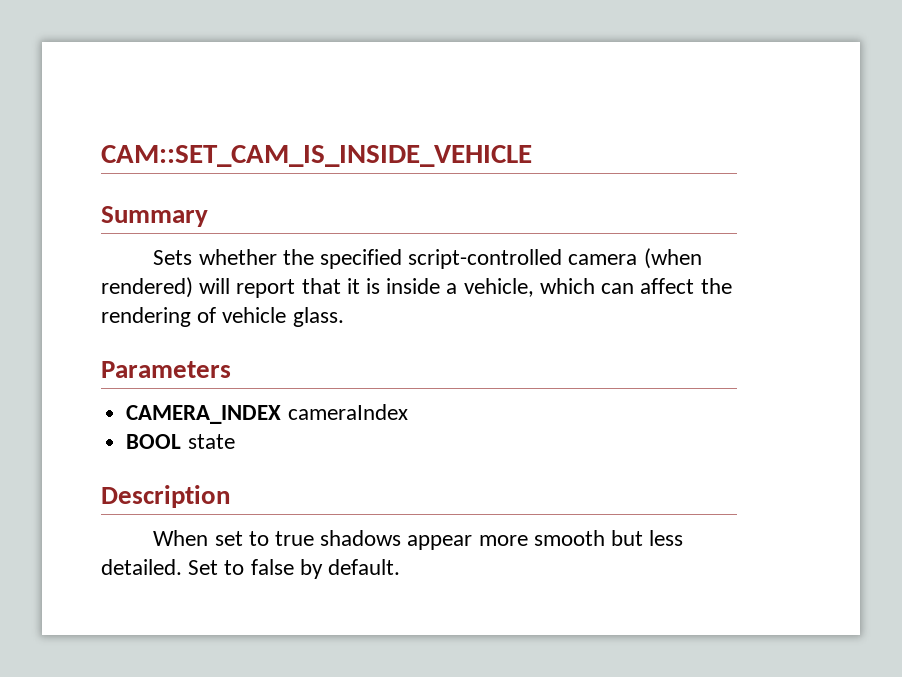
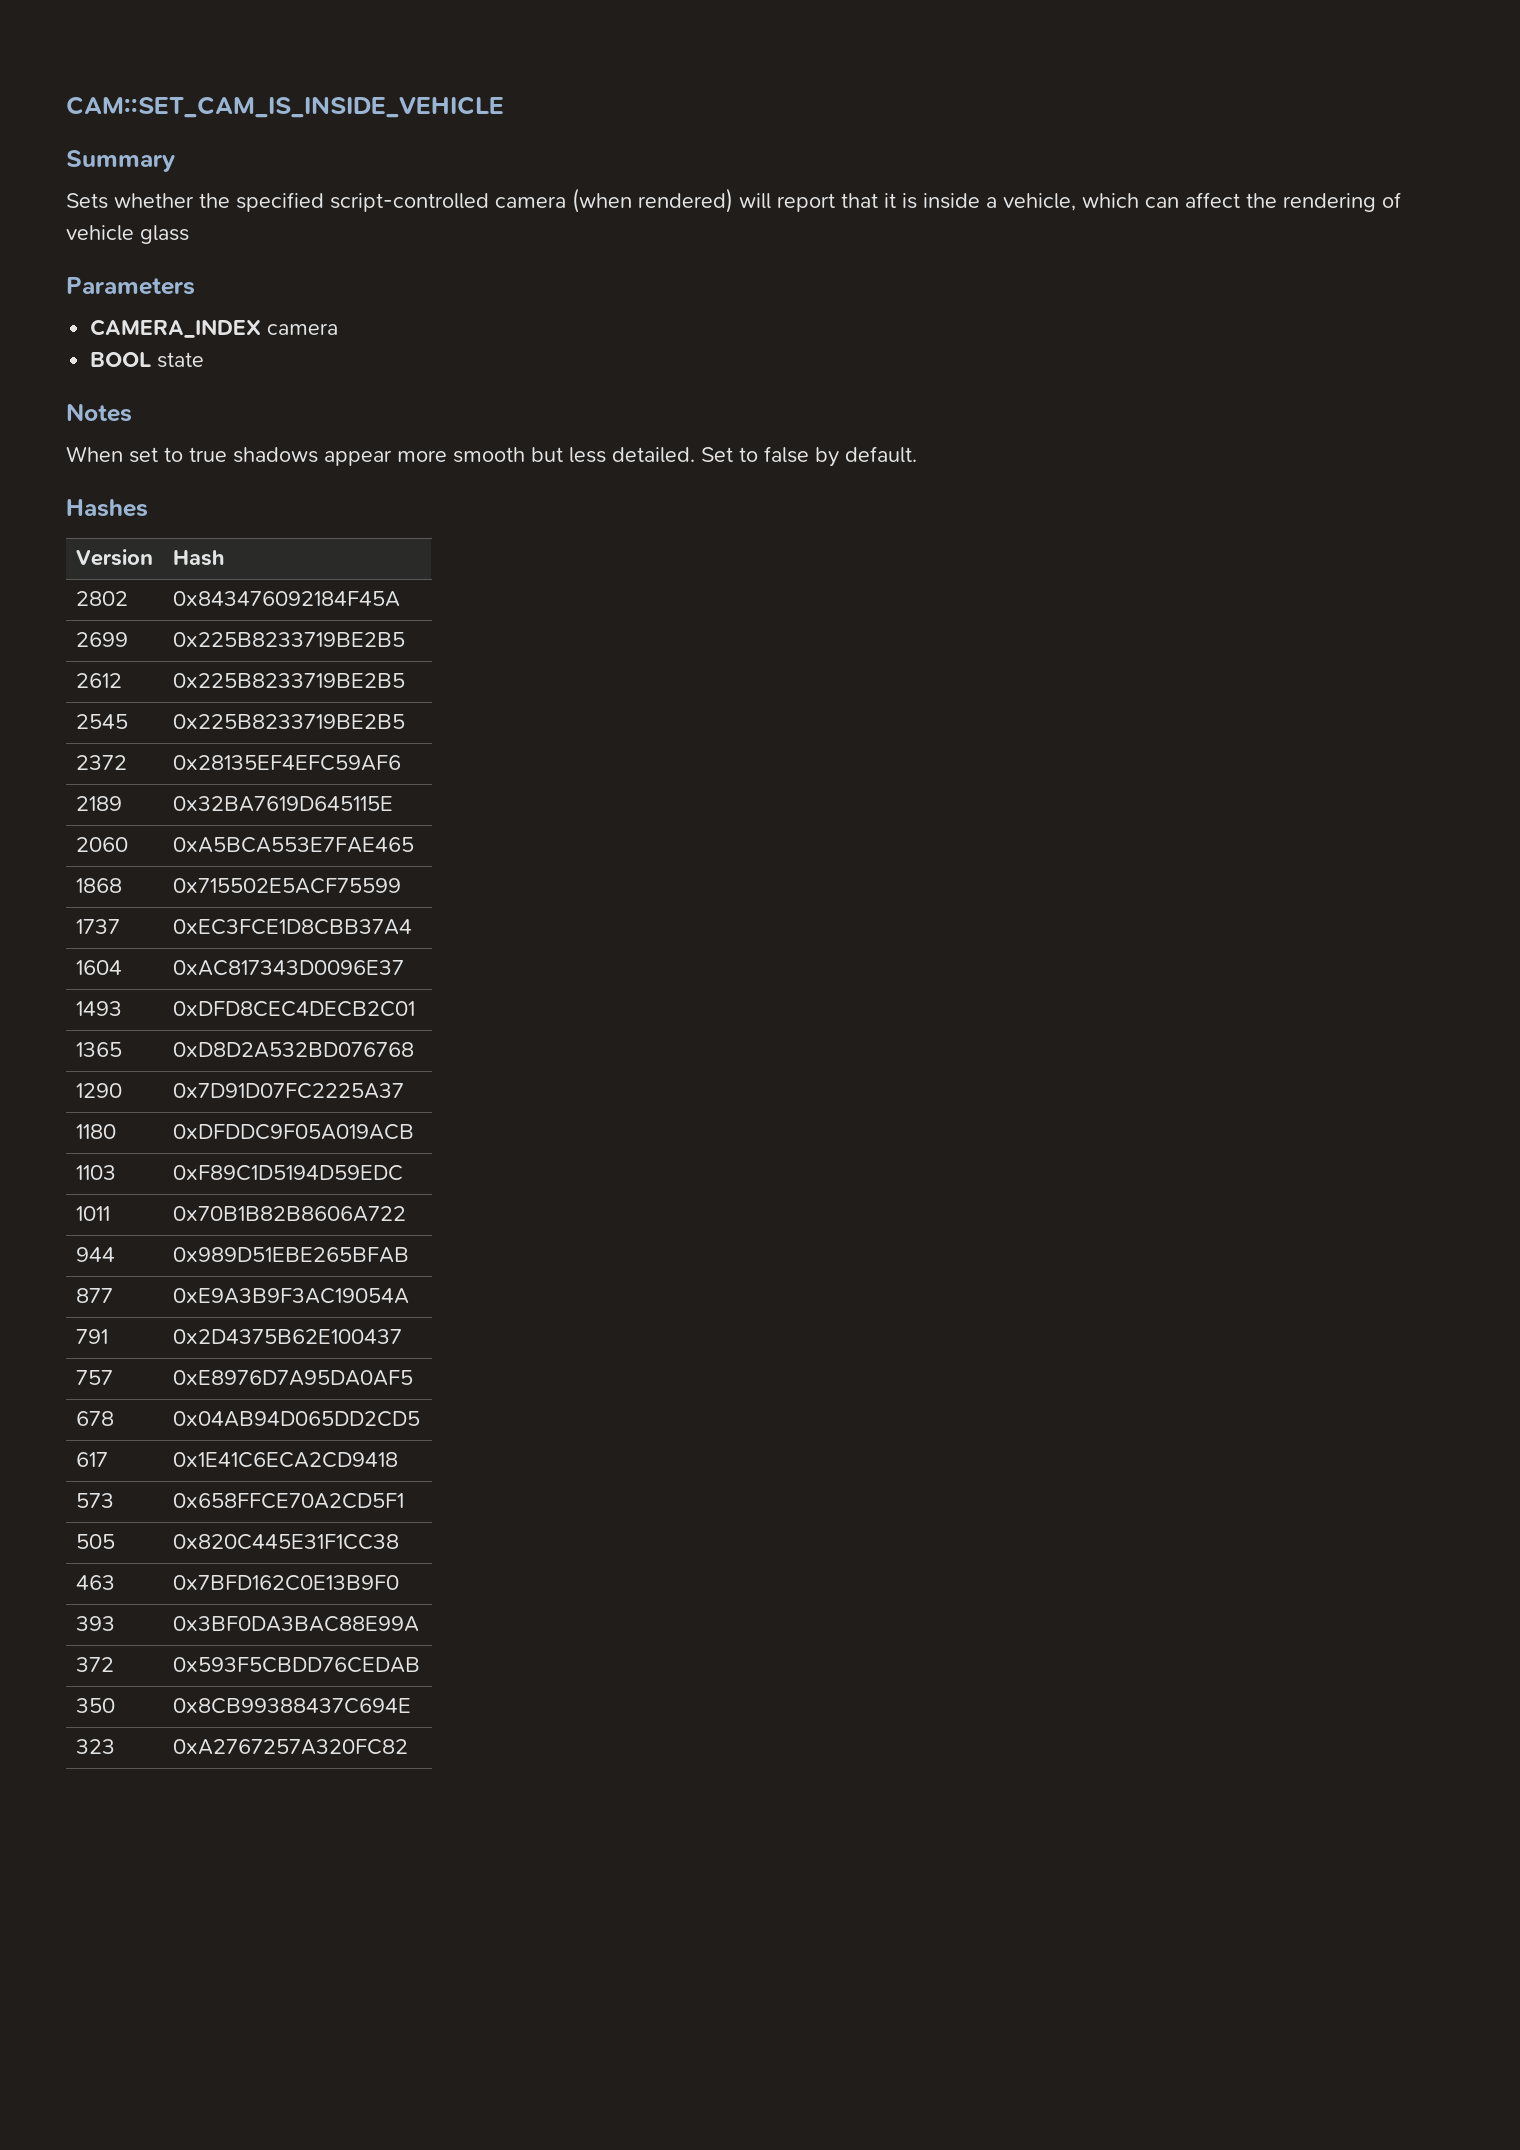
[292,307,344,327] glass. -> [140,225,189,244] glass
[287,404,408,420] cameraIndex -> [267,323,339,335] camera
[101,485,230,508] Description -> [66,403,132,422] Notes
(401, 567) none -> [66,499,148,517] [75,549,153,566] [172,550,224,566] [75,591,128,606] [172,591,400,607] [75,632,128,647] [172,632,405,647] [75,673,122,688] [172,673,405,688] [75,714,128,729] [172,714,405,729] [75,755,127,770] [172,755,401,771] [75,796,122,811] [172,796,393,812] [75,837,128,852] [172,837,414,853] [75,878,122,893] [172,878,401,894] [75,919,120,934] [172,919,412,935] [75,960,122,975] [172,960,404,976] [75,1001,122,1016] [172,1001,415,1017] [75,1042,122,1057] [172,1042,414,1058] [75,1083,122,1098] [172,1083,404,1099] [75,1124,116,1139] [172,1124,414,1140] [75,1165,116,1180] [172,1165,403,1181] [75,1206,110,1221] [172,1206,406,1222] [75,1247,115,1262] [172,1247,409,1263] [75,1288,113,1303] [172,1288,409,1304] [75,1329,108,1344] [172,1329,402,1344] [75,1370,113,1385] [172,1370,413,1386] [75,1411,114,1426] [172,1411,420,1427] [75,1452,108,1467] [172,1452,398,1468] [75,1493,114,1508] [172,1493,404,1509] [75,1534,115,1549] [172,1534,399,1550] [75,1575,115,1590] [172,1575,399,1591] [75,1616,115,1631] [172,1616,419,1632] [75,1657,114,1672] [172,1657,420,1673] [75,1698,115,1713] [172,1698,411,1714] [75,1739,115,1754] [172,1739,408,1755] // Hashes // Version | Hash // 2802 | 0x843476092184F45A // 2699 | 0x225B8233719BE2B5 // 2612 | 0x225B8233719BE2B5 // 2545 | 0x225B8233719BE2B5 // 2372 | 0x28135EF4EFC59AF6 // 2189 | 0x32BA7619D645115E // 2060 | 0xA5BCA553E7FAE465 // 1868 | 0x715502E5ACF75599 // 1737 | 0xEC3FCE1D8CBB37A4 // 1604 | 0xAC817343D0096E37 // 1493 | 0xDFD8CEC4DECB2C01 // 1365 | 0xD8D2A532BD076768 // 1290 | 0x7D91D07FC2225A37 // 1180 | 0xDFDDC9F05A019ACB // 1103 | 0xF89C1D5194D59EDC // 1011 | 0x70B1B82B8606A722 // 944 | 0x989D51EBE265BFAB // 877 | 0xE9A3B9F3AC19054A // 791 | 0x2D4375B62E100437 // 757 | 0xE8976D7A95DA0AF5 // 678 | 0x04AB94D065DD2CD5 // 617 | 0x1E41C6ECA2CD9418 // 573 | 0x658FFCE70A2CD5F1 // 505 | 0x820C445E31F1CC38 // 463 | 0x7BFD162C0E13B9F0 // 393 | 0x3BF0DA3BAC88E99A // 372 | 0x593F5CBDD76CEDAB // 350 | 0x8CB99388437C694E // 323 | 0xA2767257A320FC82

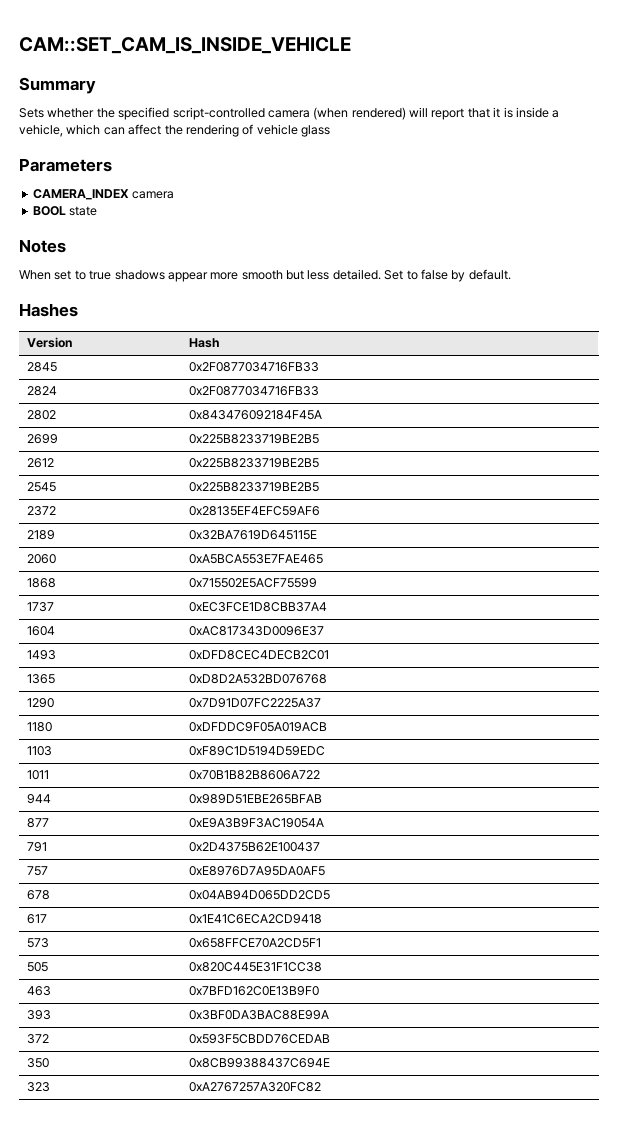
(224, 558) none -> [26,362,57,372] [188,362,319,372] [26,386,57,396] [188,386,319,396] // 2845 | 0x2F0877034716FB33 // 2824 | 0x2F0877034716FB33

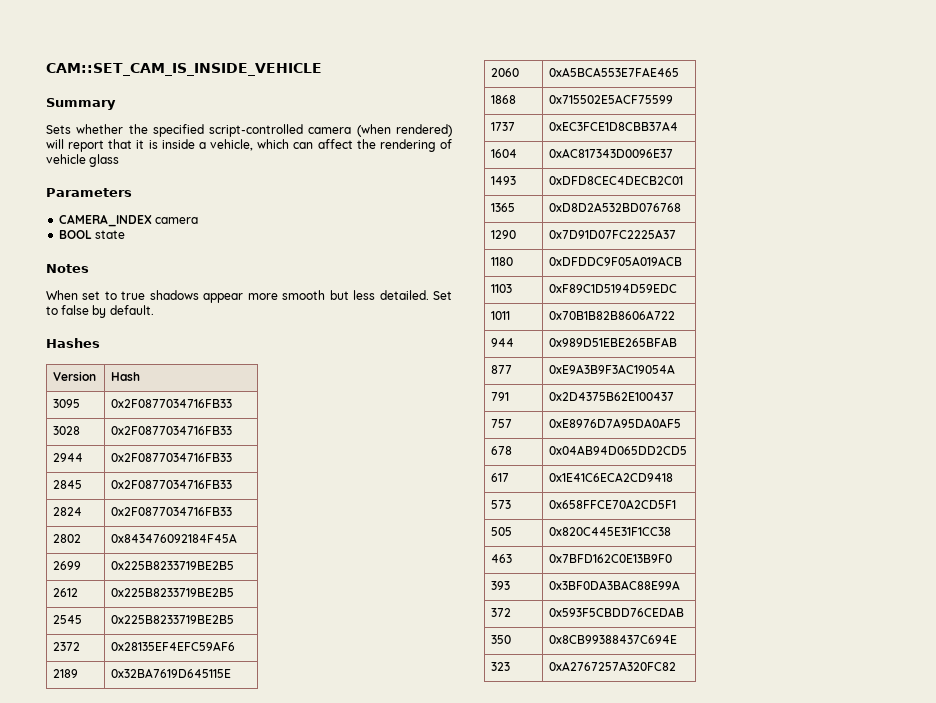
(220, 343) none -> [53,399,81,408] [111,399,233,408] [53,426,81,435] [111,426,233,435] [53,453,84,462] [111,453,233,462] // 3095 | 0x2F0877034716FB33 // 3028 | 0x2F0877034716FB33 // 2944 | 0x2F0877034716FB33

